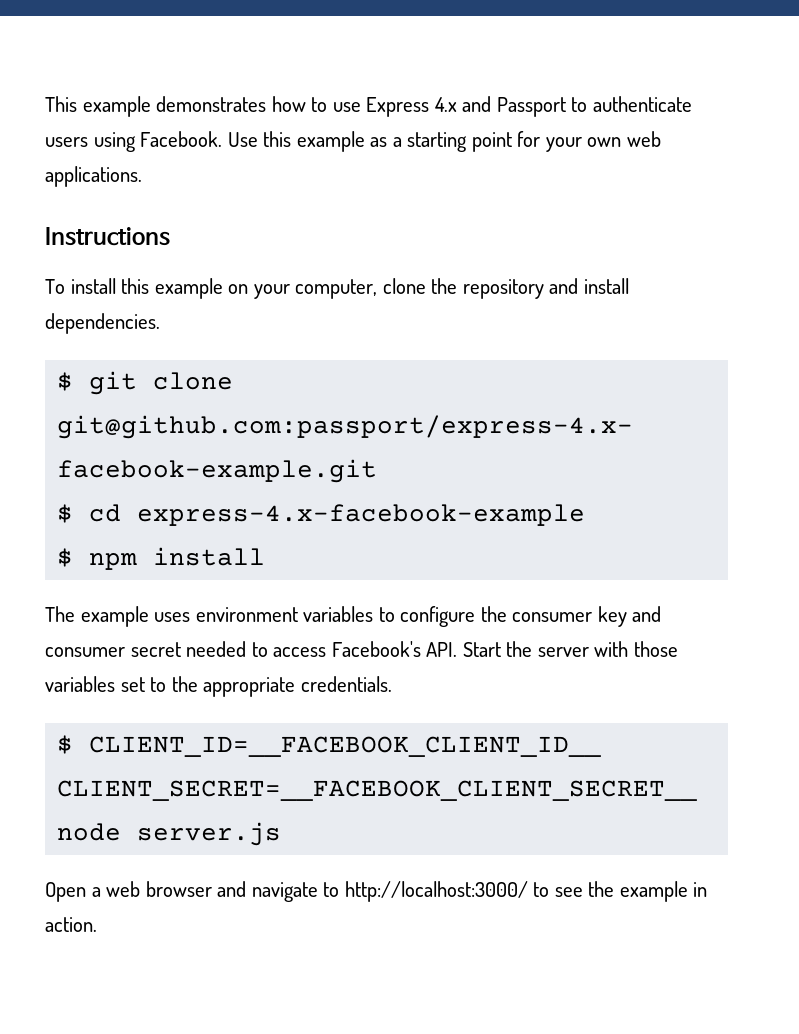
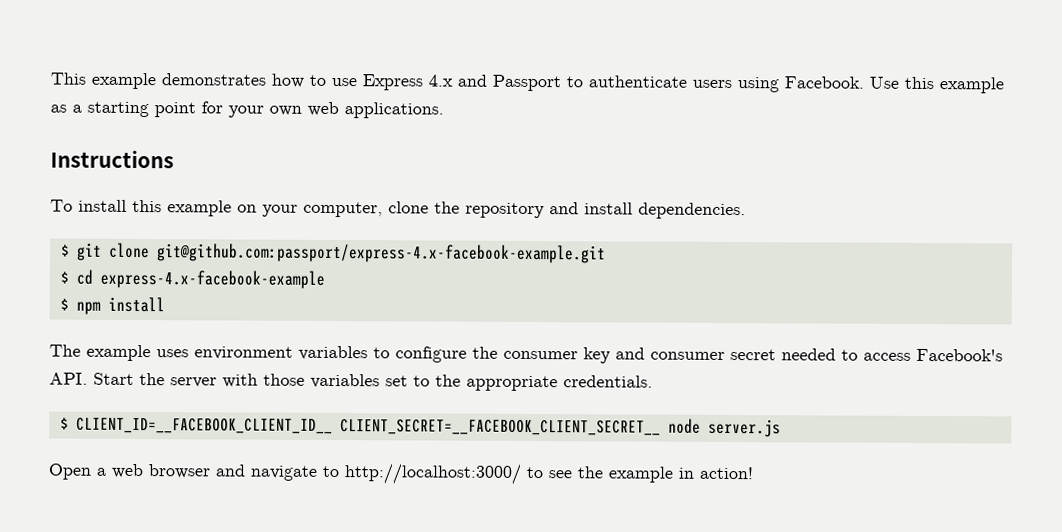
[45,917,97,932] action. -> [699,466,753,480] action!

